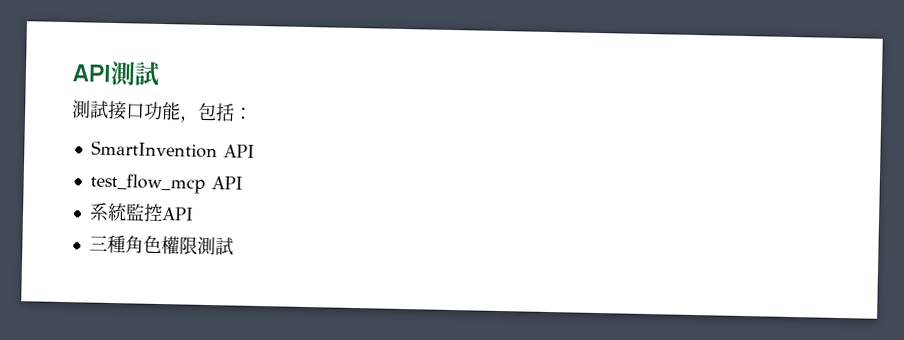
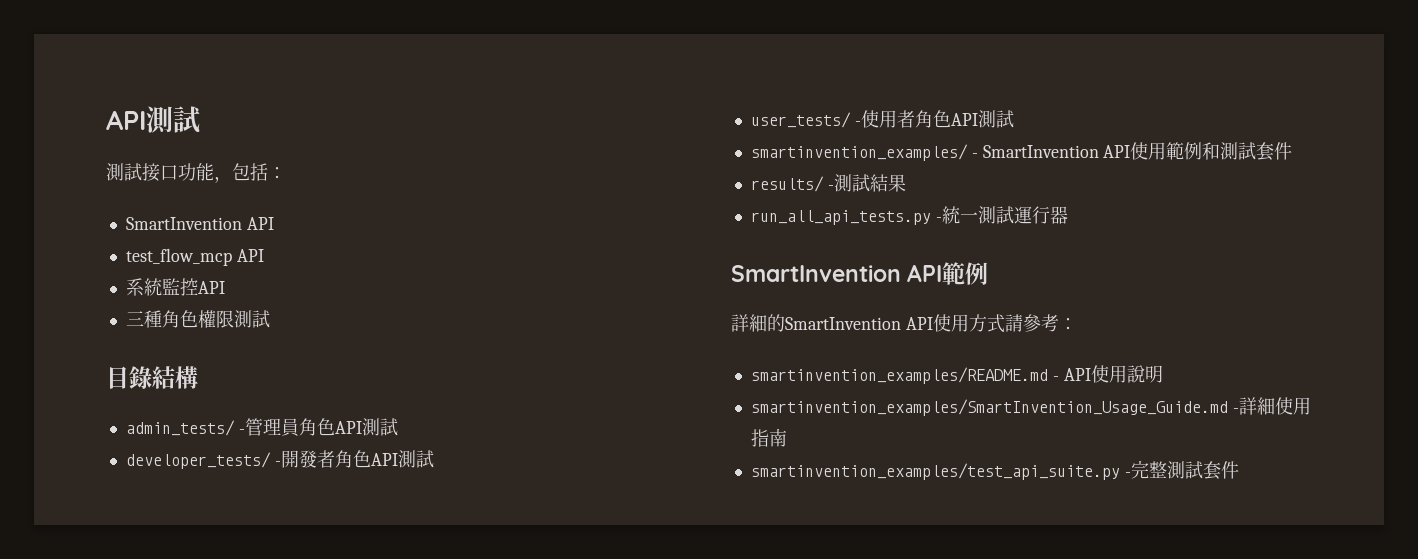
(234, 246) none -> [106,366,198,389] [125,418,398,436] [125,450,434,469] [750,110,1014,128] [750,142,1293,161] [750,174,906,192] [750,206,1068,225] [731,262,989,285] [731,314,1077,333] [750,365,1163,384] [750,397,1311,416] [750,428,787,447] [750,460,1239,480] // 目錄結構 // admin_tests/ -管理員角色API測試 // developer_tests/ -開發者角色API測試 // user_tests/ -使用者角色API測試 // smartinvention_examples/ - SmartInvention API使用範例和測試套件 // results/ -測試結果 // run_all_api_tests.py -統一測試運行器 // SmartInvention API範例 // 詳細的SmartInvention API使用方式請參考： // smartinvention_examples/README.md - API使用說明 // smartinvention_examples/SmartInvention_Usage_Guide.md -詳細使用指南 // smartinvention_examples/test_api_suite.py -完整測試套件

